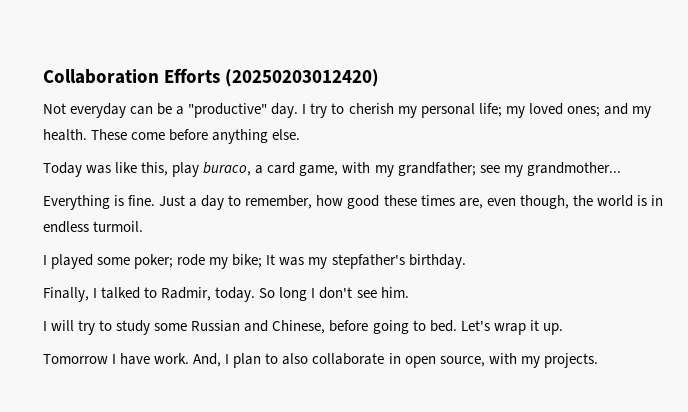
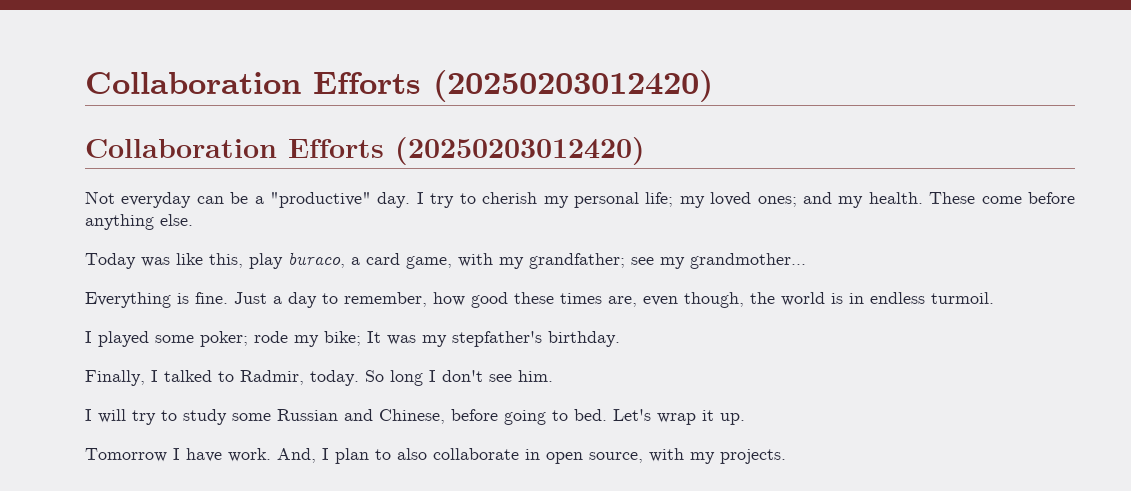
[43,68,380,87] Collaboration Efforts (20250203012420) -> [85,70,713,102] [85,137,645,165] Collaboration Efforts (20250203012420) // Collaboration Efforts (20250203012420)

